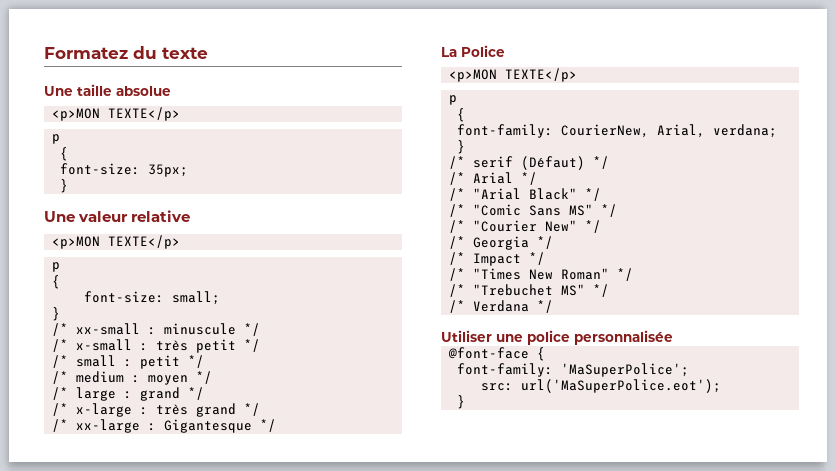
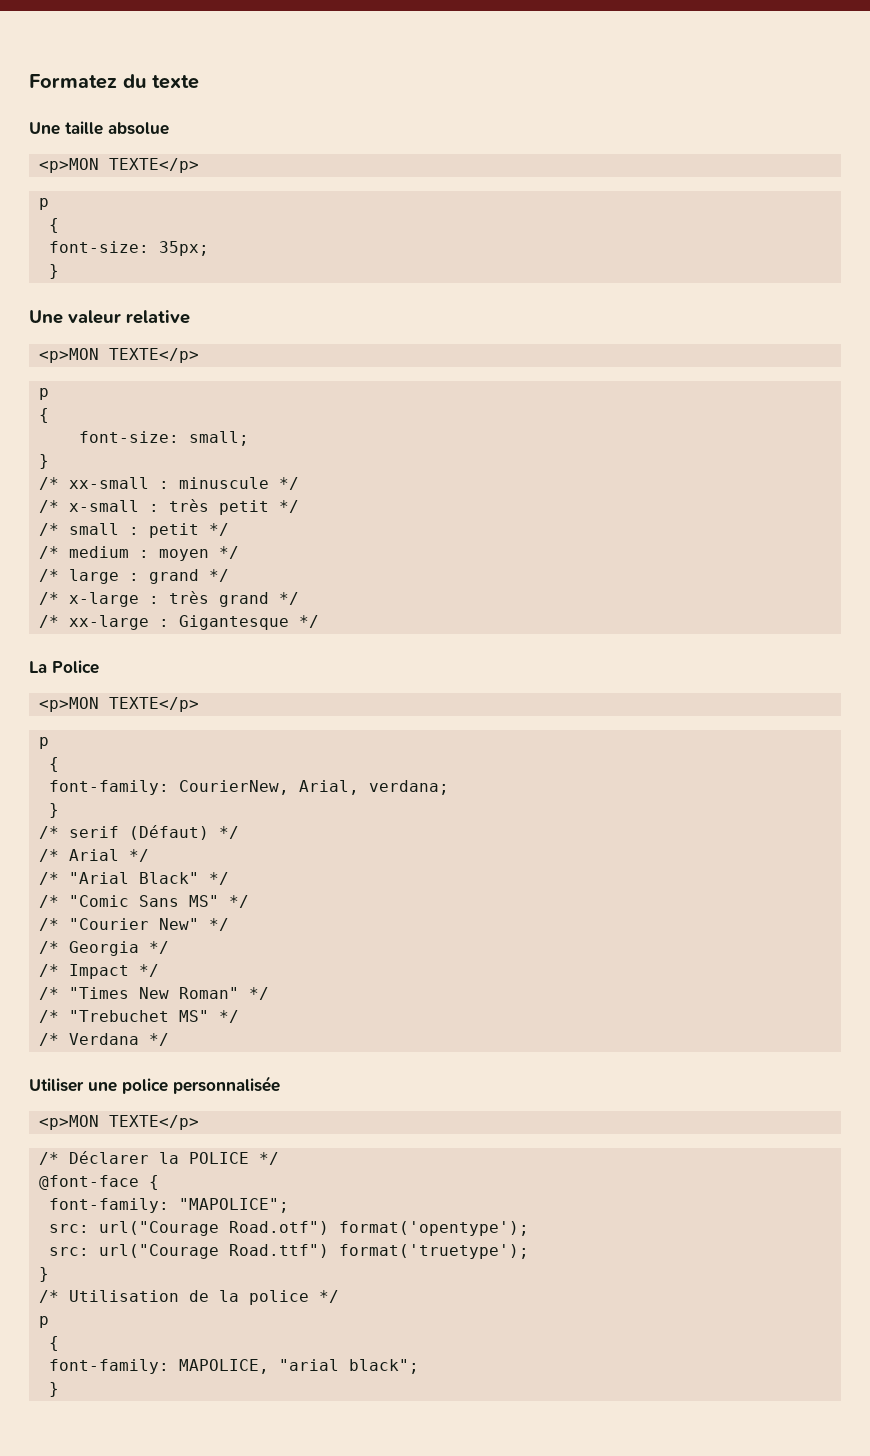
(673, 337) none -> [39,1115,200,1130] [39,1151,280,1165] // <p>MON TEXTE</p> // /* Déclarer la POLICE */
[561,363,690,377] [481,379,722,393] 'MaSuperPolice'; // src: url('MaSuperPolice.eot'); -> [179,1198,290,1213] [49,1221,530,1236] [49,1244,530,1259] [39,1267,50,1282] [39,1290,340,1305] [39,1316,50,1328] [49,1336,60,1351] [49,1359,420,1374] "MAPOLICE"; // src: url("Courage Road.otf") format('opentype'); // src: url("Courage Road.ttf") format('truetype'); // } // /* Utilisation de la police */ // p // { // font-family: MAPOLICE, "arial black";

